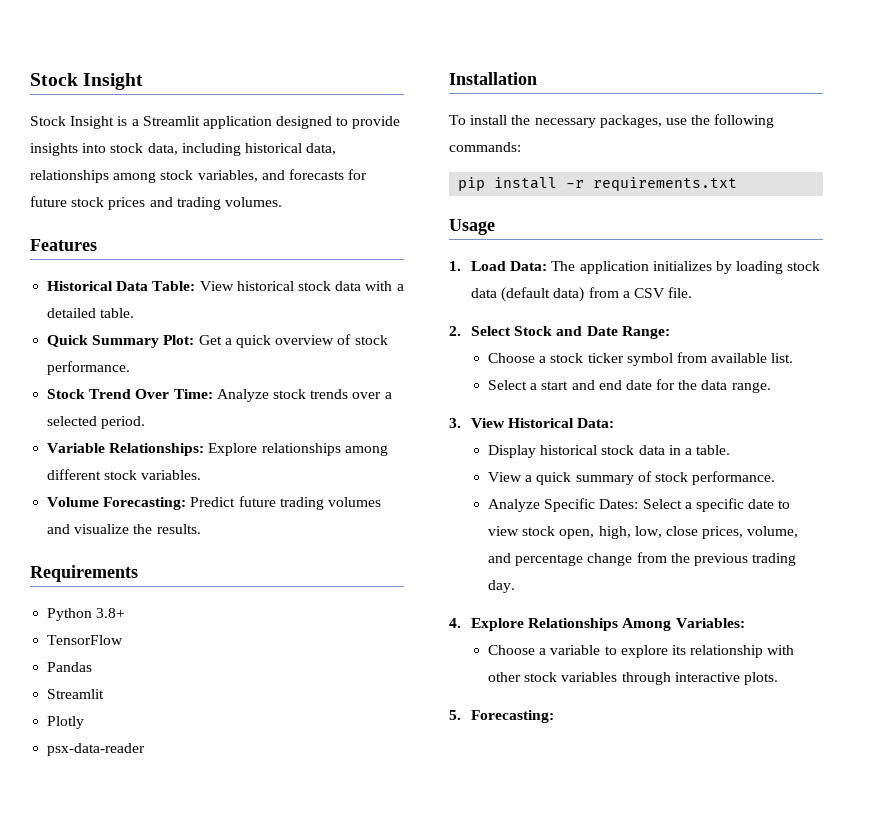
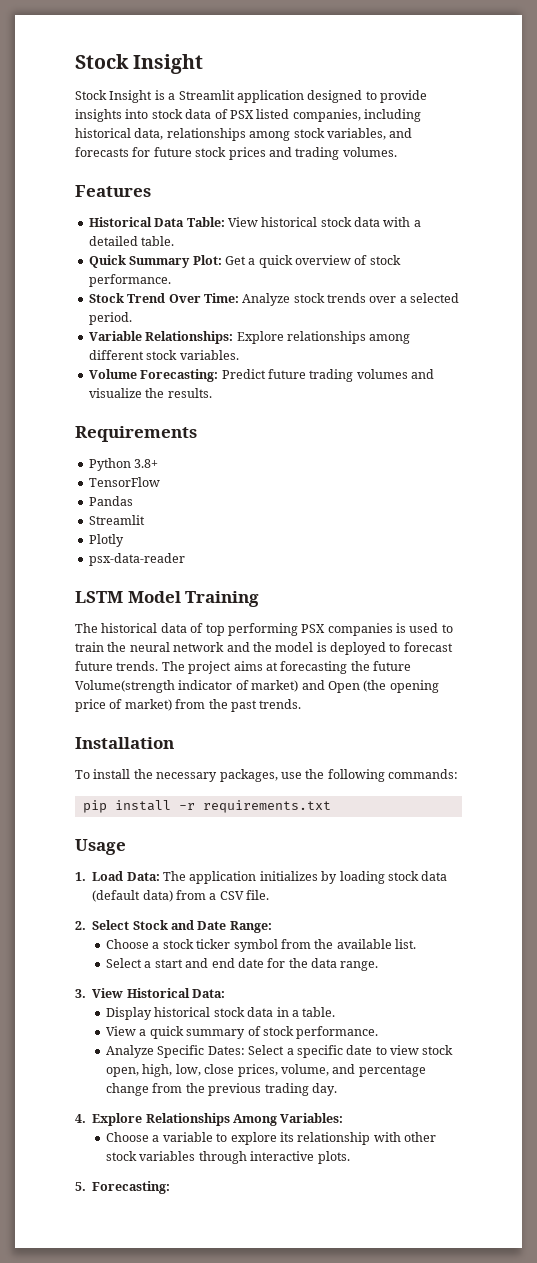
[147,143,178,155] data, -> [185,109,361,122] data of PSX listed companies,
(146, 749) none -> [75,591,260,607] [75,623,453,636] [75,642,453,655] [75,661,411,674] [75,680,439,693] [75,699,302,712] // LSTM Model Training // The historical data of top performing PSX companies is used to train the neural network and the model is deployed to forecast future trends. The project aims at forecasting the future Volume(strength indicator of market) and Open (the opening price of market) from the past trends.
(707, 357) none -> [314,939,334,949] the

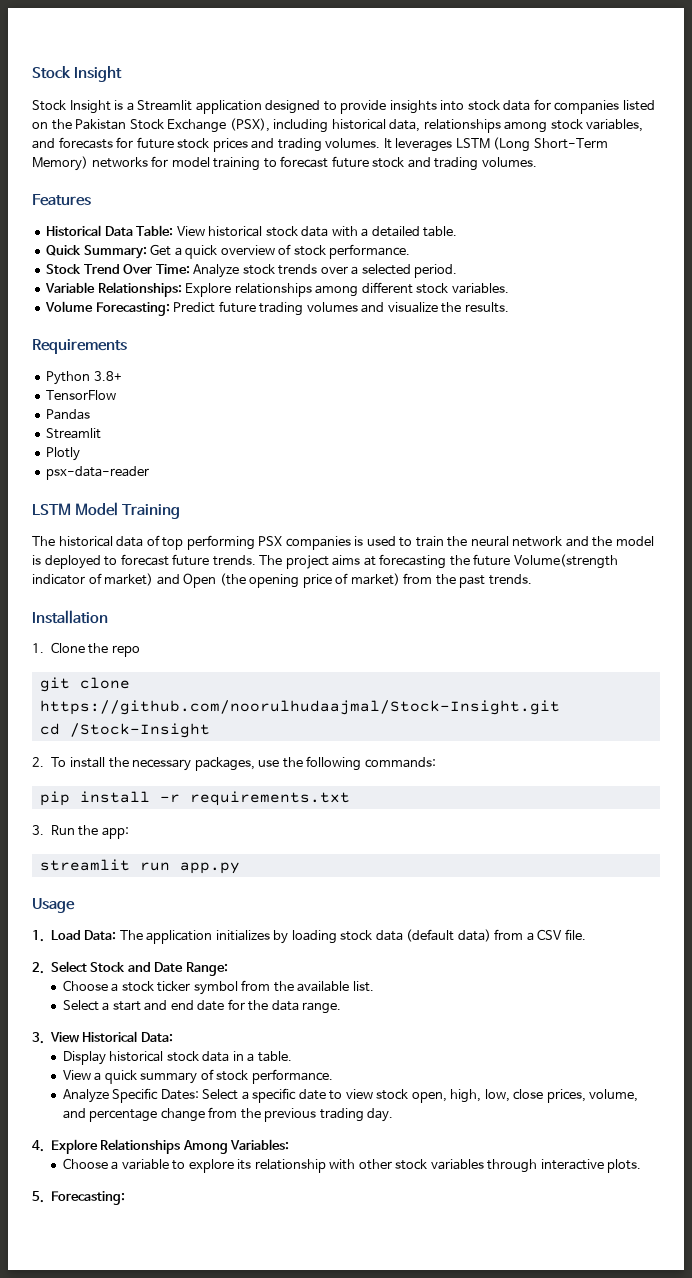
[214,109,361,122] of PSX listed companies, -> [533,99,655,114] [32,118,270,133] for companies listed on the Pakistan Stock Exchange (PSX),
(397, 152) none -> [383,137,608,152] [32,156,537,171] It leverages LSTM (Long Short-Term Memory) networks for model training to forecast future stock and trading volumes.
[129,255,222,268] Summary Plot: -> [83,245,147,259] Summary:
(174, 743) none -> [32,642,140,657] [39,677,130,692] [39,700,560,715] [39,723,210,738] [32,757,44,767] 1. Clone the repo // git clone https://github.com/noorulhudaajmal/Stock-Insight.git // cd /Stock-Insight // 2.
(331, 806) none -> [32,825,129,839] [39,859,240,874] // 3. Run the app: // streamlit run app.py

